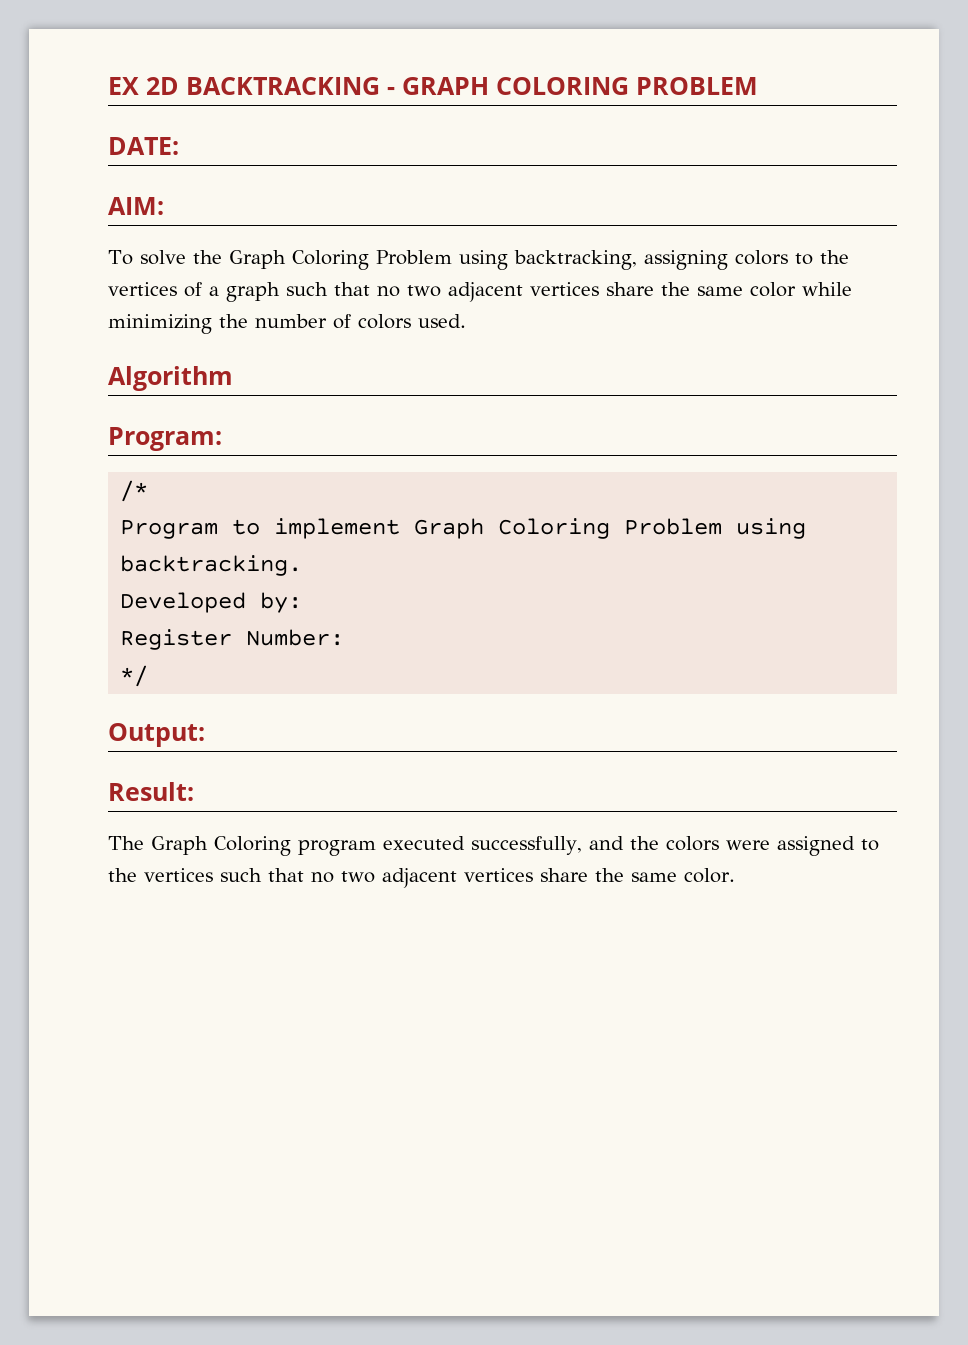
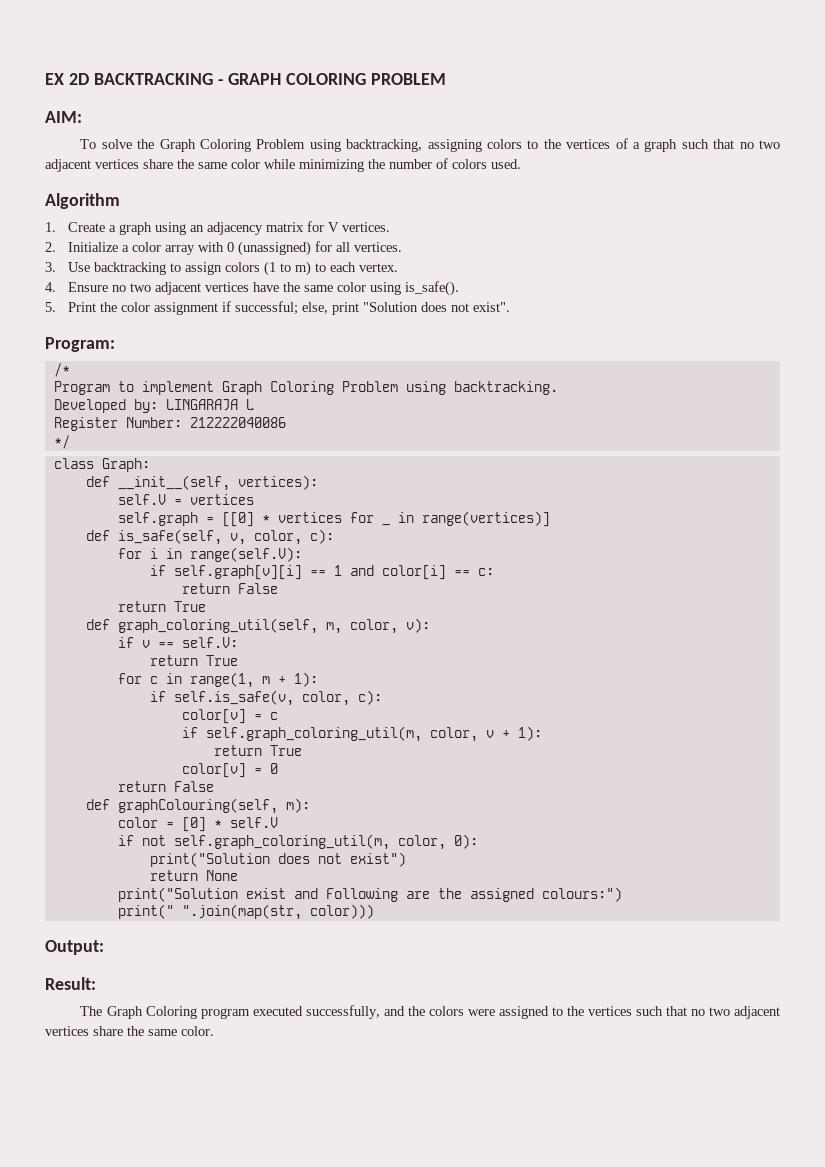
[108,137,179,155] // DATE: -> (447, 79) none
(233, 378) none -> [45,221,391,235] [45,241,403,256] [45,261,399,276] [45,281,460,296] [45,301,511,315] // 1. Create a graph using an adjacency matrix for V vertices. // 2. Initialize a color array with 0 (unassigned) for all vertices. // 3. Use backtracking to assign colors (1 to m) to each vertex. // 4. Ensure no two adjacent vertices have the same color using is_safe(). // 5. Print the color assignment if successful; else, print "Solution does not exist".
(303, 602) none -> [165,399,254,411] LINGARAJA L
(345, 637) none -> [189,417,286,428] 212222040086
(149, 676) none -> [53,458,150,472] [85,475,318,491] [117,494,254,505] [117,512,374,527] [381,523,390,526] [397,511,550,527] [85,529,334,545] [117,547,302,562] [149,565,494,580] [181,583,278,594] [117,601,206,612] [85,618,430,634] [117,637,238,648] [149,655,238,666] [117,672,318,688] [149,690,382,706] [181,709,278,724] [181,726,542,742] [213,745,302,756] [181,763,278,778] [117,781,214,792] [85,798,310,814] [117,817,278,832] [117,834,478,850] [149,852,406,867] [149,870,238,881] [117,887,622,902] [117,904,374,920] // class Graph: // def __init__(self, vertices): // self.V = vertices // self.graph = [[0] * vertices for _ in range(vertices)] // def is_safe(self, v, color, c): // for i in range(self.V): // if self.graph[v][i] == 1 and color[i] == c: // return False // return True // def graph_coloring_util(self, m, color, v): // if v == self.V: // return True // for c in range(1, m + 1): // if self.is_safe(v, color, c): // color[v] = c // if self.graph_coloring_util(m, color, v + 1): // return True // color[v] = 0 // return False // def graphColouring(self, m): // color = [0] * self.V // if not self.graph_coloring_util(m, color, 0): // print("Solution does not exist") // return None // print("Solution exist and Following are the assigned colours:") // print(" ".join(map(str, color)))

